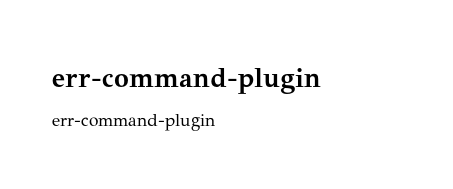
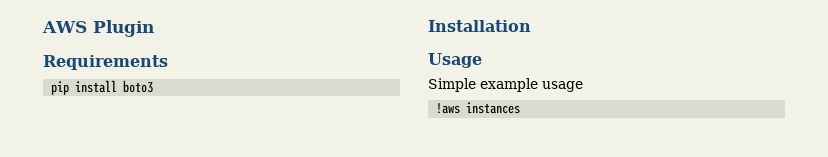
[52,68,321,94] [52,114,215,131] err-command-plugin // err-command-plugin -> [42,20,154,37] [43,55,168,70] [51,80,154,95] [428,20,531,32] [428,53,482,68] [428,78,583,92] [436,102,521,114] AWS Plugin // Requirements // pip install boto3 // Installation // Usage // Simple example usage // !aws instances

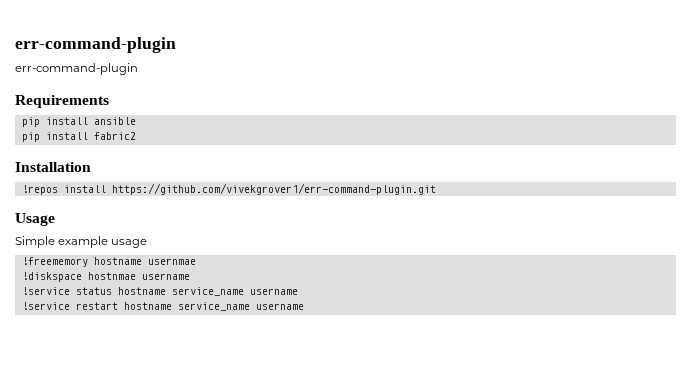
[42,20,154,37] AWS Plugin -> [15,37,176,53] [15,63,138,75] err-command-plugin // err-command-plugin
[123,80,154,93] [428,20,531,32] [428,53,482,68] [428,78,583,92] [436,102,521,114] boto3 // Installation // Usage // Simple example usage // !aws instances -> [93,117,136,125] [21,132,136,142] [15,162,91,172] [21,183,436,195] [15,213,55,226] [15,236,148,248] [21,257,196,267] [21,272,190,282] [21,287,298,296] [21,302,304,311] ansible // pip install fabric2 // Installation // !repos install https://github.com/vivekgrover1/err-command-plugin.git // Usage // Simple example usage // !freememory hostname usernmae // !diskspace hostnmae username // !service status hostname service_name username // !service restart hostname service_name username

